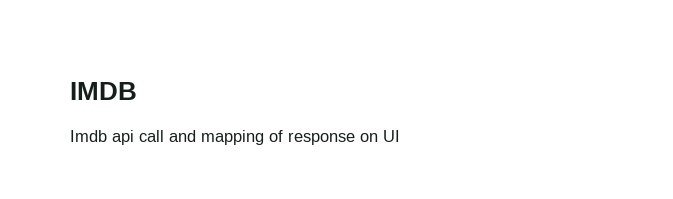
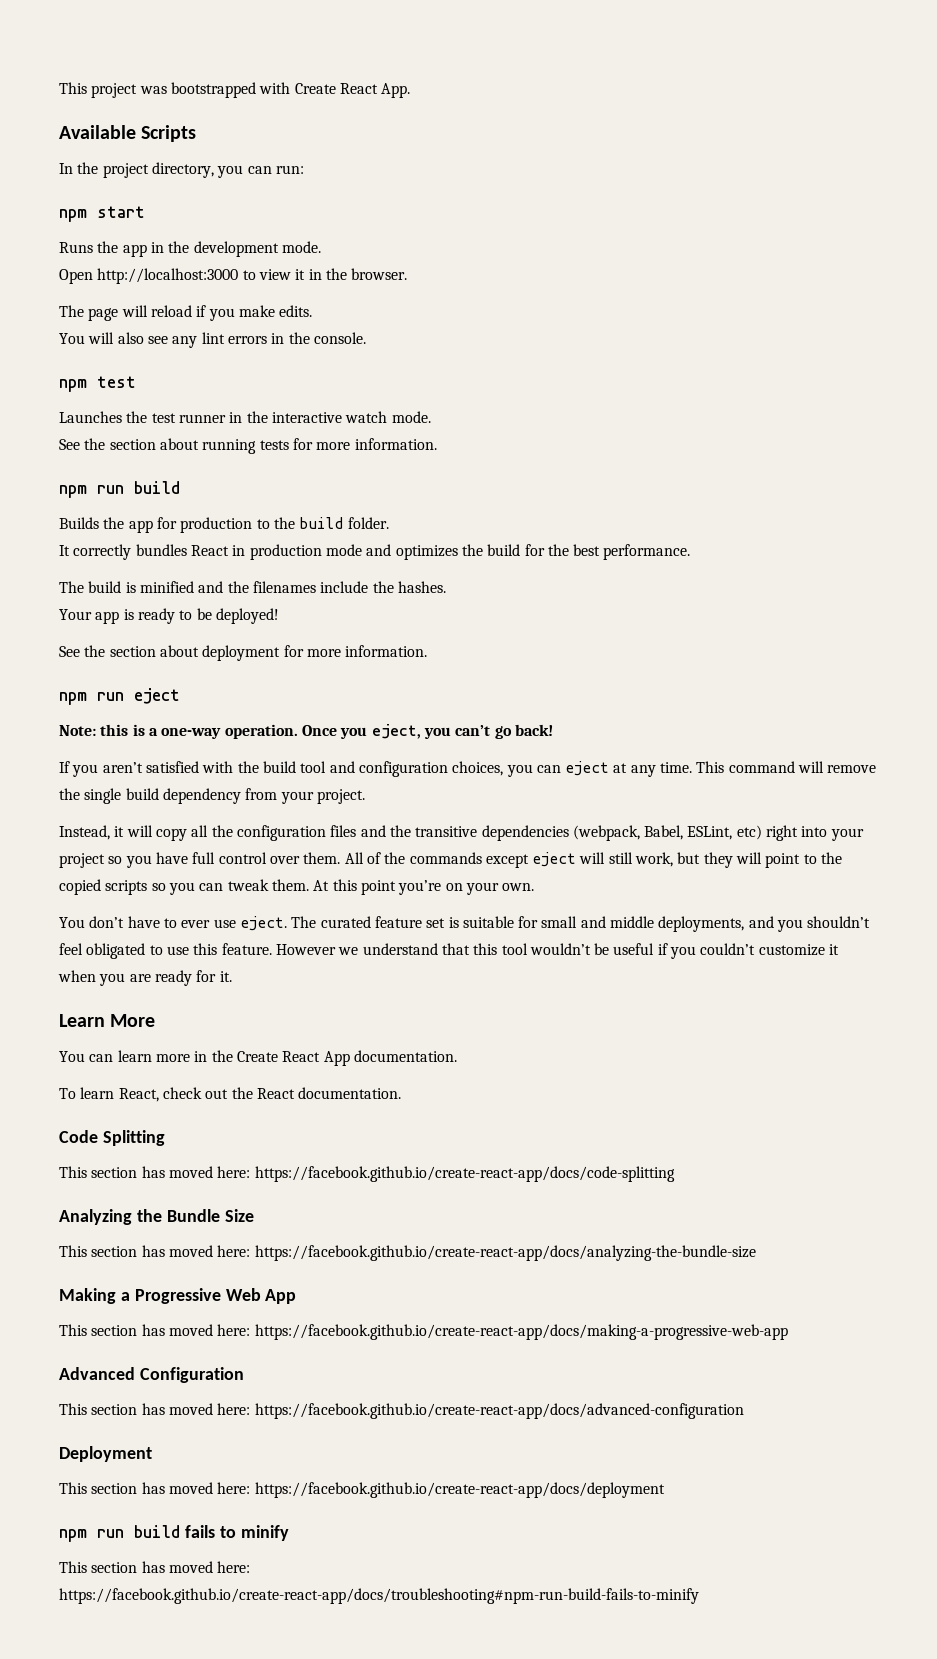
[70,82,137,100] [70,130,400,145] IMDB // Imdb api call and mapping of response on UI -> [59,82,411,98] [59,125,197,142] [59,162,304,178] [59,206,145,222] [59,241,321,257] [59,268,408,284] [59,305,313,321] [59,332,366,348] [59,376,136,392] [59,411,431,423] [59,438,437,454] [59,481,180,498] [59,517,389,533] [59,544,691,560] [59,581,446,593] [59,608,279,624] [59,645,428,661] [59,688,180,705] [59,724,553,739] [59,761,877,777] [59,788,365,804] [59,825,864,841] [59,852,843,868] [59,879,535,895] [59,916,871,932] [59,943,840,959] [58,970,232,986] [59,1014,156,1027] [59,1050,457,1066] [59,1087,402,1102] [59,1130,165,1146] [59,1166,675,1182] [59,1209,254,1225] [59,1245,756,1261] [59,1288,297,1304] [59,1324,788,1340] [59,1367,244,1383] [59,1403,744,1419] [59,1446,152,1462] [59,1482,665,1498] [59,1525,289,1542] [59,1561,251,1573] [59,1588,699,1604] This project was bootstrapped with Create React App. // Available Scripts // In the project directory, you can run: // npm start // Runs the app in the development mode. // Open http://localhost:3000 to view it in the browser. // The page will reload if you make edits. // You will also see any lint errors in the console. // npm test // Launches the test runner in the interactive watch mode. // See the section about running tests for more information. // npm run build // Builds the app for production to the build folder. // It correctly bundles React in production mode and optimizes the build for the best performance. // The build is minified and the filenames include the hashes. // Your app is ready to be deployed! // See the section about deployment for more information. // npm run eject // Note: this is a one-way operation. Once you eject, you can’t go back! // If you aren’t satisfied with the build tool and configuration choices, you can eject at any time. This command will remove the single build dependency from your project. // Instead, it will copy all the configuration files and the transitive dependencies (webpack, Babel, ESLint, etc) right into your project so you have full control over them. All of the commands except eject will still work, but they will point to the copied scripts so you can tweak them. At this point you’re on your own. // You don’t have to ever use eject. The curated feature set is suitable for small and middle deployments, and you shouldn’t feel obligated to use this feature. However we understand that this tool wouldn’t be useful if you couldn’t customize it when you are ready for it. // Learn More // You can learn more in the Create React App documentation. // To learn React, check out the React documentation. // Code Splitting // This section has moved here: https://facebook.github.io/create-react-app/docs/code-splitting // Analyzing the Bundle Size // This section has moved here: https://facebook.github.io/create-react-app/docs/analyzing-the-bundle-size // Making a Progressive Web App // This section has moved here: https://facebook.github.io/create-react-app/docs/making-a-progressive-web-app // Advanced Configuration // This section has moved here: https://facebook.github.io/create-react-app/docs/advanced-configuration // Deployment // This section has moved here: https://facebook.github.io/create-react-app/docs/deployment // npm run build fails to minify // This section has moved here: https://facebook.github.io/create-react-app/docs/troubleshooting#npm-run-build-fails-to-minify

